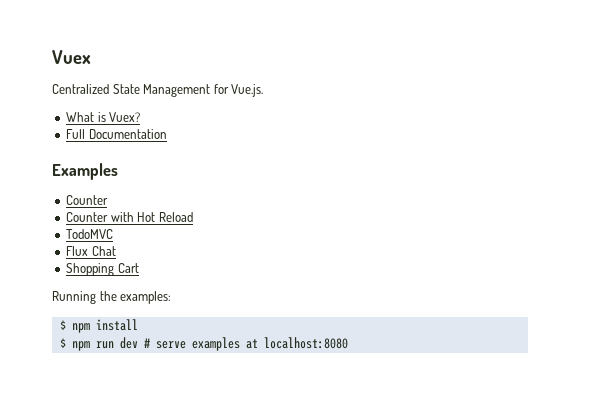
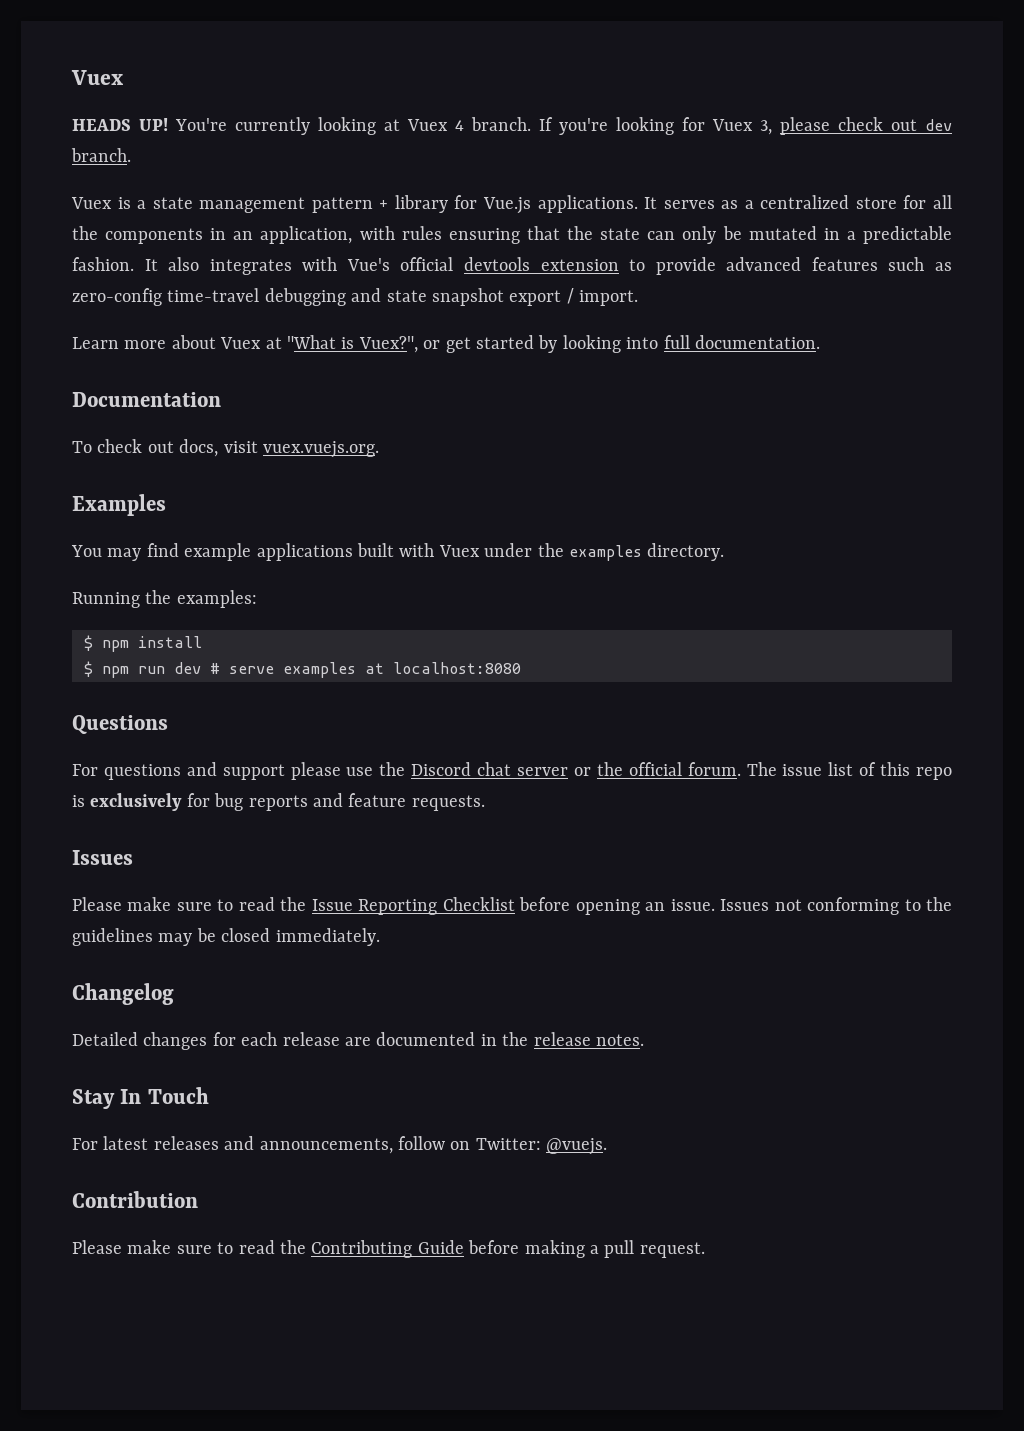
[52,84,264,97] [66,112,141,122] [66,129,167,139] [52,163,118,180] [66,195,109,205] [66,212,193,222] [66,229,114,239] [66,246,116,256] [66,263,139,276] Centralized State Management for Vue.js. // What is Vuex? // Full Documentation // Examples // Counter // Counter with Hot Reload // TodoMVC // Flux Chat // Shopping Cart -> [72,117,952,135] [71,148,131,162] [71,195,952,214] [72,226,953,244] [72,257,952,275] [72,288,639,306] [72,335,820,353] [72,392,221,407] [72,439,379,458] [72,494,166,516] [71,543,725,561] HEADS UP! You're currently looking at Vuex 4 branch. If you're looking for Vuex 3, please check out dev branch. // Vuex is a state management pattern + library for Vue.js applications. It serves as a centralized store for all the components in an application, with rules ensuring that the state can only be mutated in a predictable fashion. It also integrates with Vue's official devtools extension to provide advanced features such as zero-config time-travel debugging and state snapshot export / import. // Learn more about Vuex at "What is Vuex?", or get started by looking into full documentation. // Documentation // To check out docs, visit vuex.vuejs.org. // Examples // You may find example applications built with Vuex under the examples directory.
(348, 343) none -> [72,715,168,734] [72,762,953,780] [72,793,485,811] [72,850,133,865] [72,897,953,915] [72,928,380,946] [72,983,174,1005] [72,1032,644,1050] [72,1087,209,1109] [72,1136,608,1155] [72,1191,198,1208] [72,1240,705,1258] // Questions // For questions and support please use the Discord chat server or the official forum. The issue list of this repo is exclusively for bug reports and feature requests. // Issues // Please make sure to read the Issue Reporting Checklist before opening an issue. Issues not conforming to the guidelines may be closed immediately. // Changelog // Detailed changes for each release are documented in the release notes. // Stay In Touch // For latest releases and announcements, follow on Twitter: @vuejs. // Contribution // Please make sure to read the Contributing Guide before making a pull request.

